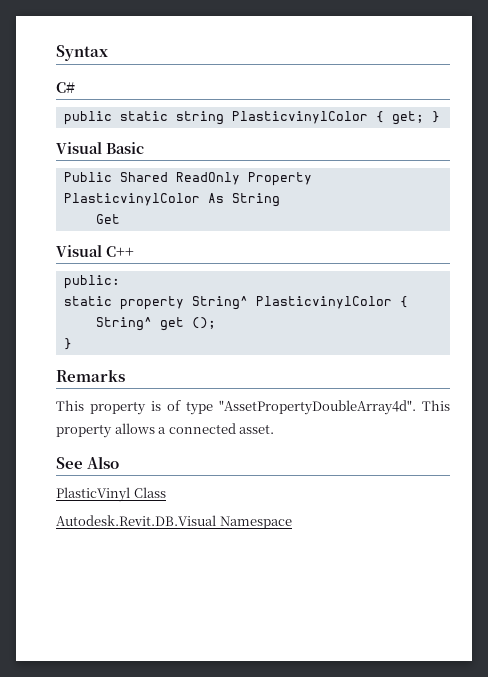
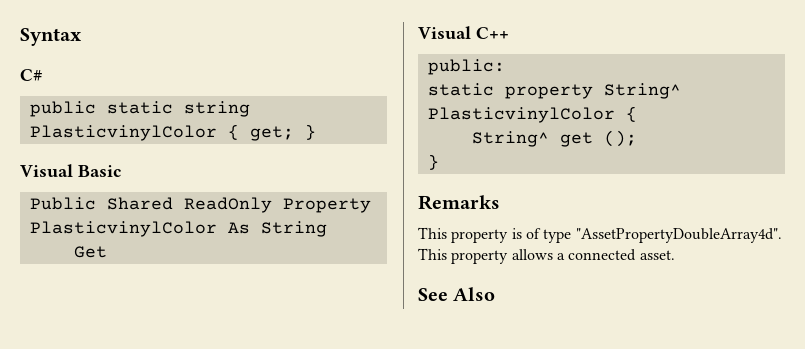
[56,487,166,502] [56,515,292,529] // PlasticVinyl Class // Autodesk.Revit.DB.Visual Namespace -> (496, 294) none

